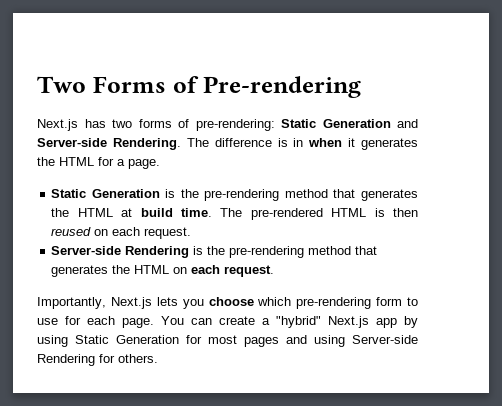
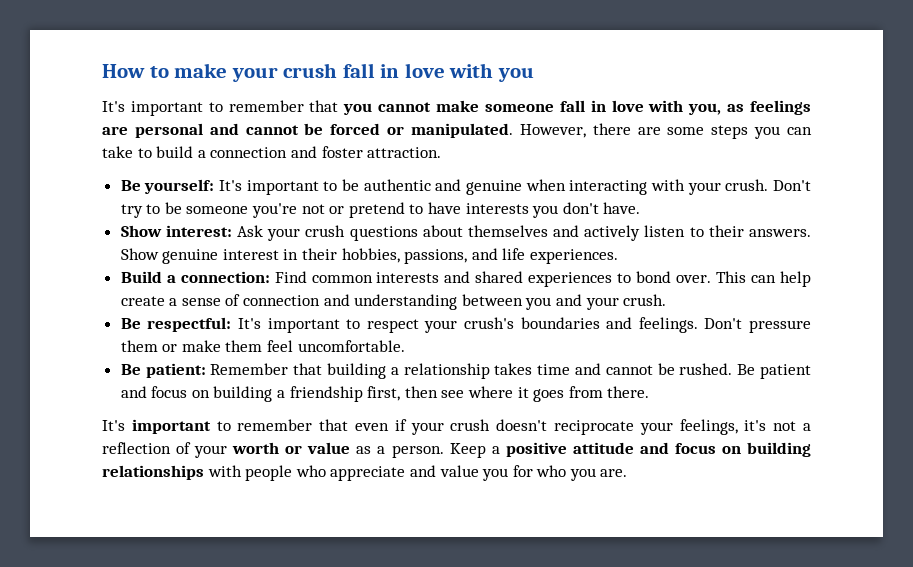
[37,76,362,98] [37,119,418,131] [37,138,418,150] [37,157,160,169] [51,189,418,201] [51,208,418,220] [51,227,192,239] [51,246,378,258] [51,265,275,277] [37,297,418,309] [37,316,418,328] [37,335,418,347] [37,354,158,366] Two Forms of Pre-rendering // Next.js has two forms of pre-rendering: Static Generation and Server-side Rendering. The difference is in when it generates the HTML for a page. // Static Generation is the pre-rendering method that generates the HTML at build time. The pre-rendered HTML is then reused on each request. // Server-side Rendering is the pre-rendering method that generates the HTML on each request. // Importantly, Next.js lets you choose which pre-rendering form to use for each page. You can create a "hybrid" Next.js app by using Static Generation for most pages and using Server-side Rendering for others. -> [102,63,534,82] [102,100,812,116] [102,123,813,139] [102,146,442,158] [120,179,811,195] [120,202,641,218] [120,225,811,241] [120,248,619,264] [120,271,812,287] [120,294,667,310] [120,317,812,333] [120,340,405,352] [120,363,811,379] [120,386,650,402] [102,419,811,435] [102,442,811,458] [102,465,628,481] How to make your crush fall in love with you // It's important to remember that you cannot make someone fall in love with you, as feelings are personal and cannot be forced or manipulated. However, there are some steps you can take to build a connection and foster attraction. // Be yourself: It's important to be authentic and genuine when interacting with your crush. Don't try to be someone you're not or pretend to have interests you don't have. // Show interest: Ask your crush questions about themselves and actively listen to their answers. Show genuine interest in their hobbies, passions, and life experiences. // Build a connection: Find common interests and shared experiences to bond over. This can help create a sense of connection and understanding between you and your crush. // Be respectful: It's important to respect your crush's boundaries and feelings. Don't pressure them or make them feel uncomfortable. // Be patient: Remember that building a relationship takes time and cannot be rushed. Be patient and focus on building a friendship first, then see where it goes from there. // It's important to remember that even if your crush doesn't reciprocate your feelings, it's not a reflection of your worth or value as a person. Keep a positive attitude and focus on building relationships with people who appreciate and value you for who you are.

